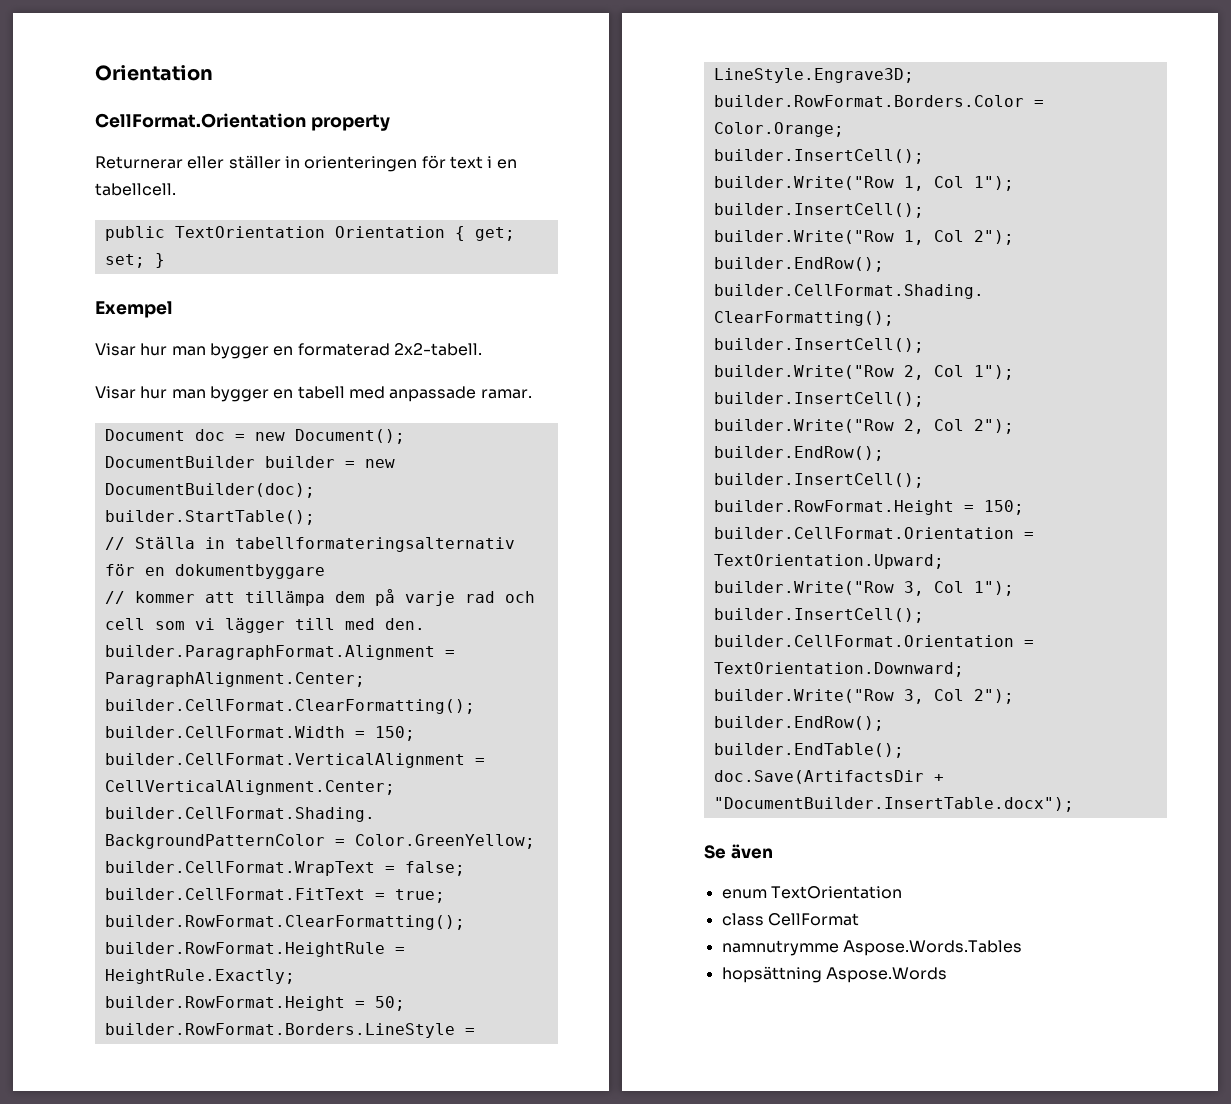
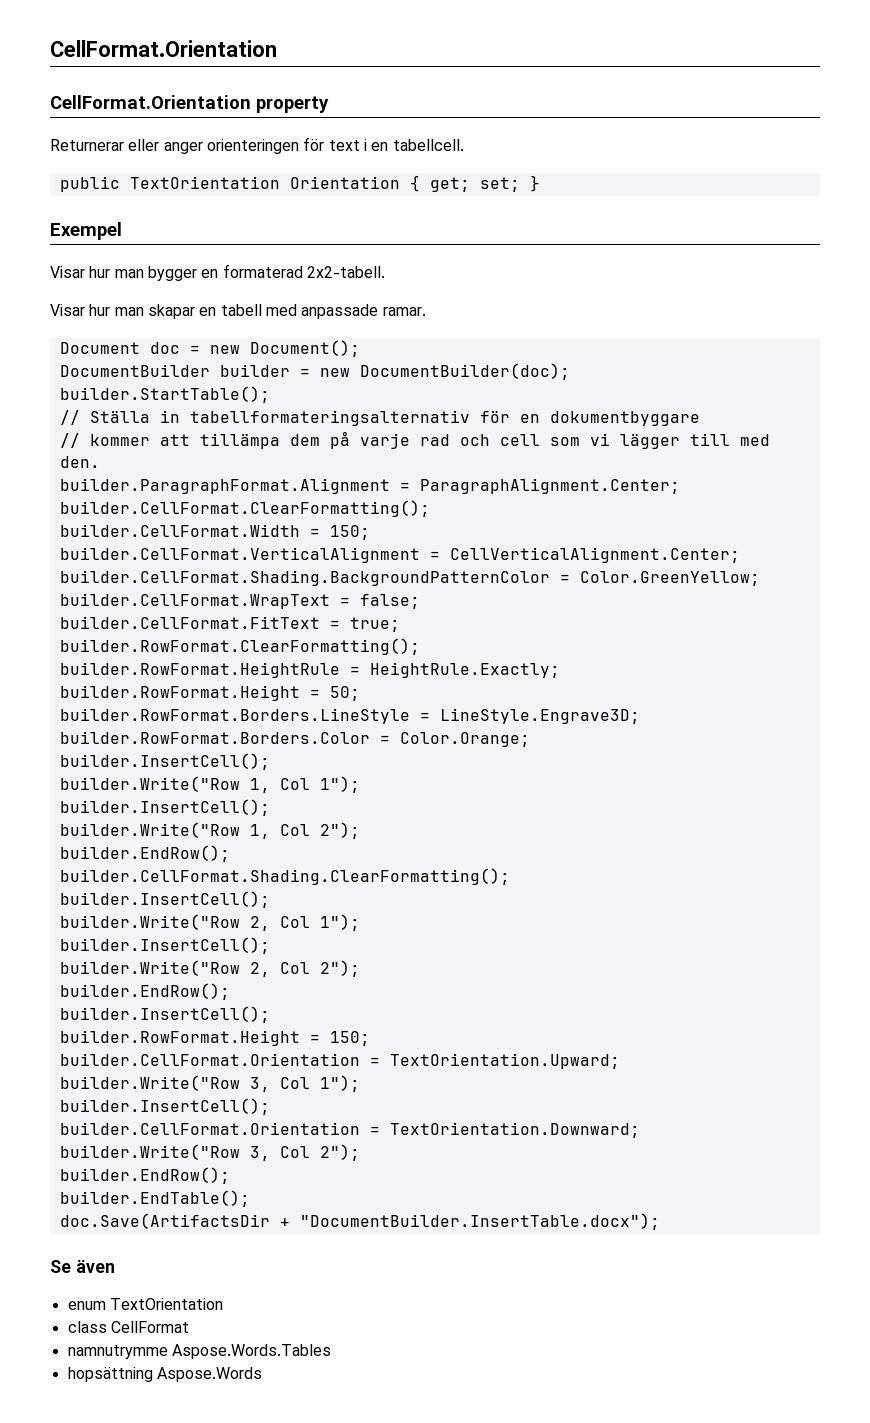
[95,65,213,81] Orientation -> [50,40,277,57] CellFormat.Orientation
[228,155,300,169] ställer in -> [163,142,203,154] anger
[209,386,269,402] bygger -> [147,304,195,319] skapar

